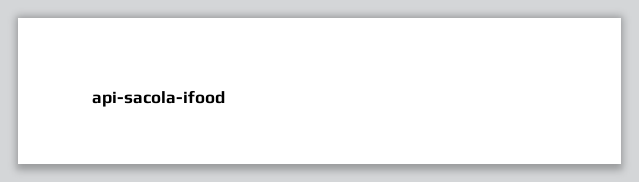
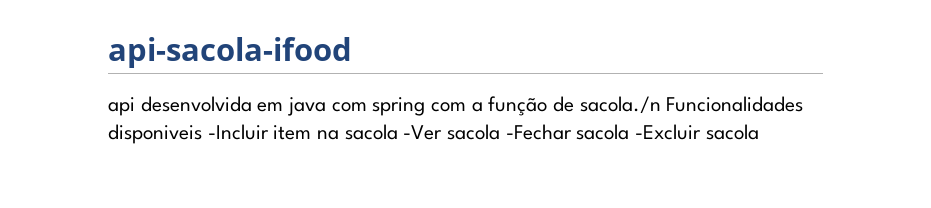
(225, 98) none -> [108,96,804,116] [108,124,759,144] // api desenvolvida em java com spring com a função de sacola./n Funcionalidades disponiveis -Incluir item na sacola -Ver sacola -Fechar sacola -Excluir sacola

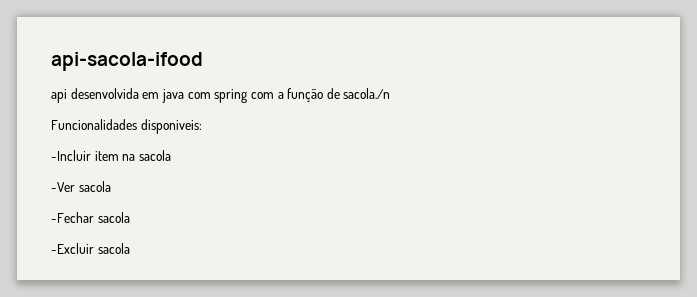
[666,96,804,112] [108,124,202,144] Funcionalidades disponiveis -> [51,119,202,134] // Funcionalidades disponiveis: //
(398, 132) none -> (171, 155) //
(501, 132) none -> (111, 186) //
(630, 132) none -> (130, 217) //

